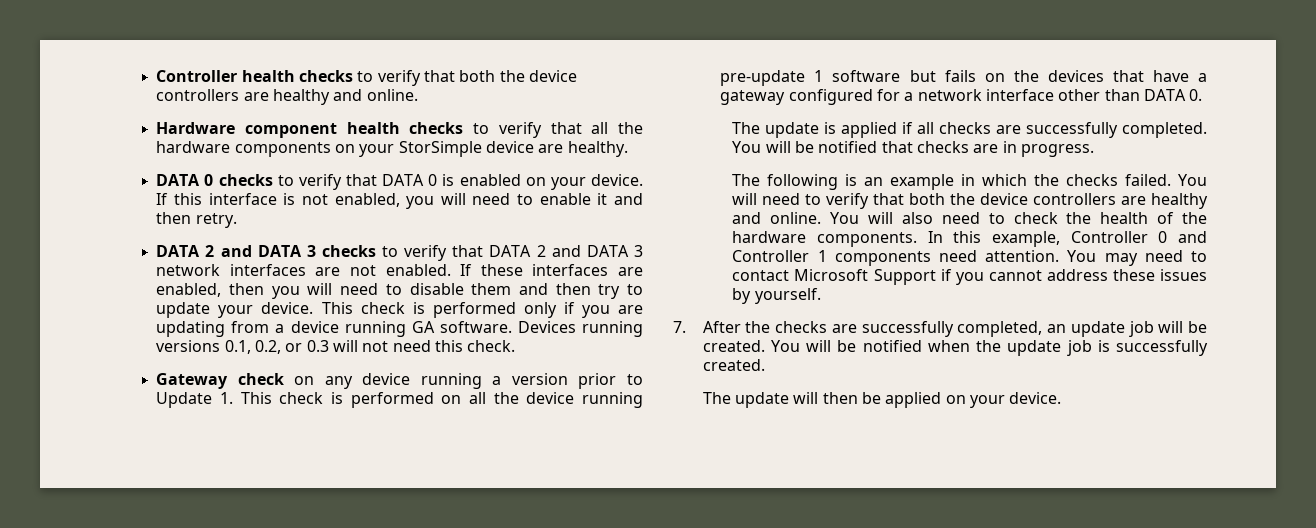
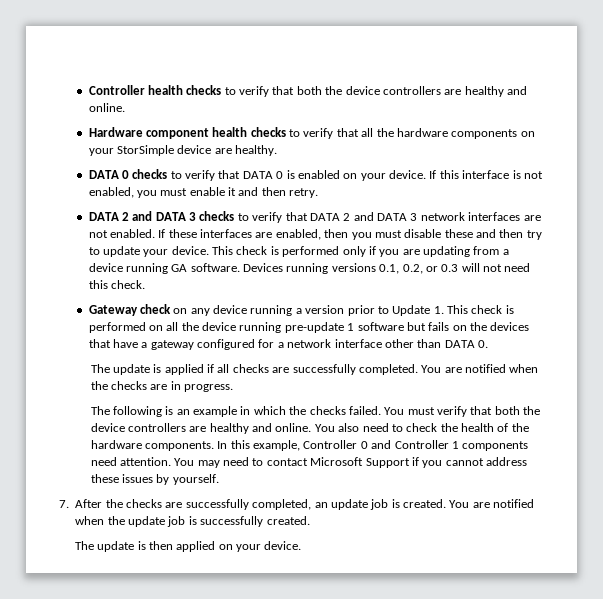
[440,193,534,205] will need to -> [160,188,188,196] must
[307,283,512,295] will need to disable them -> [374,229,473,238] must disable these
[765,141,913,153] will be notified that -> [444,364,539,373] [90,381,108,390] are notified when the
[732,193,822,205] will need to -> [407,407,435,415] must
[868,212,894,224] will -> (335, 428) none
[1158,321,1207,333] [702,340,857,352] will be created. You will be -> [391,499,490,508] is created. You are
[793,392,881,404] will then be -> [137,541,173,550] is then

